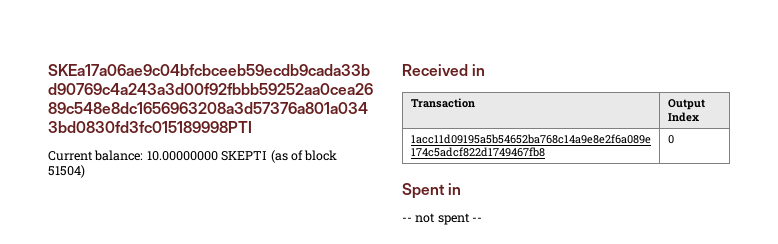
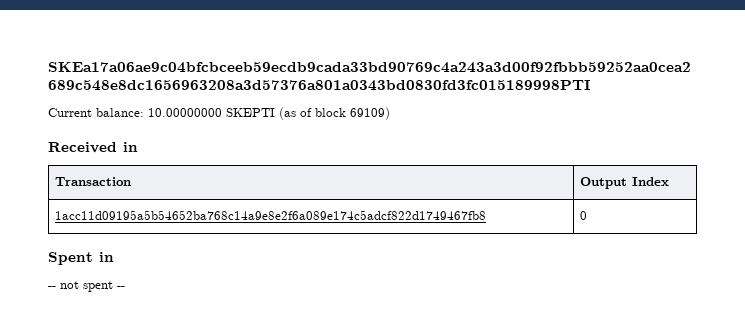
[48,165,85,178] 51504) -> [350,107,390,120] 69109)

